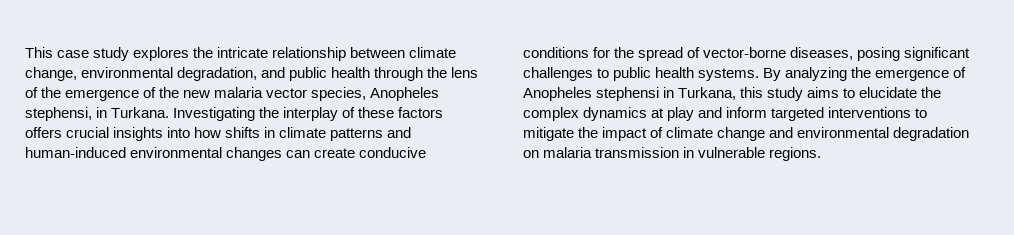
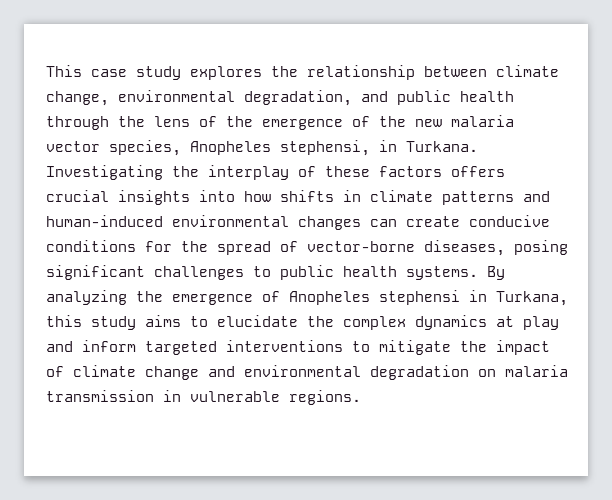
[217,47,269,58] intricate -> (298, 71) none

